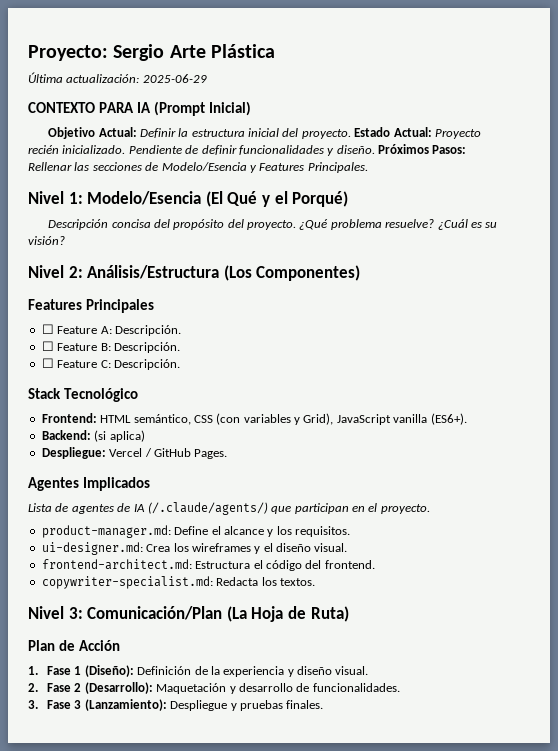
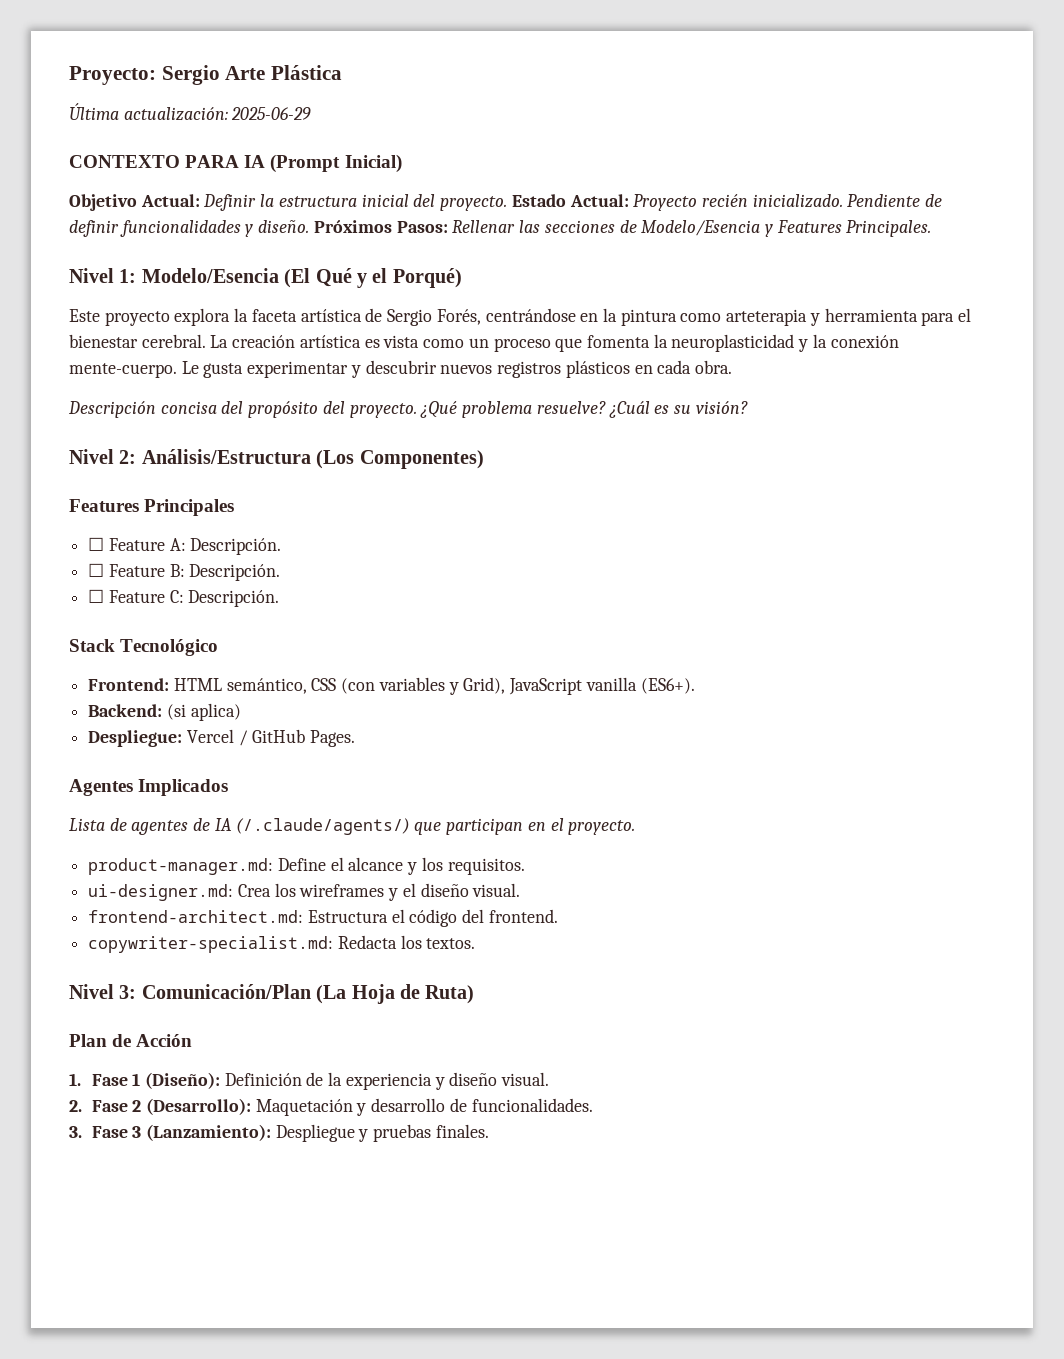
(349, 199) none -> [69,308,972,326] [69,334,899,352] [69,360,732,378] // Este proyecto explora la faceta artística de Sergio Forés, centrándose en la pintura como arteterapia y herramienta para el bienestar cerebral. La creación artística es vista como un proceso que fomenta la neuroplasticidad y la conexión mente-cuerpo. Le gusta experimentar y descubrir nuevos registros plásticos en cada obra.

